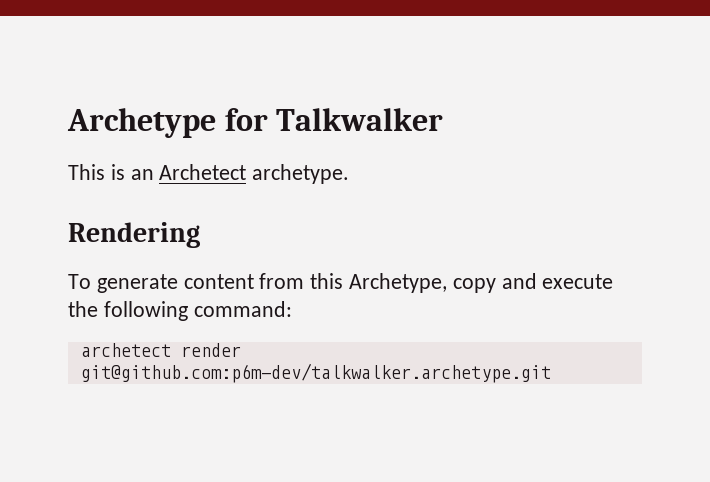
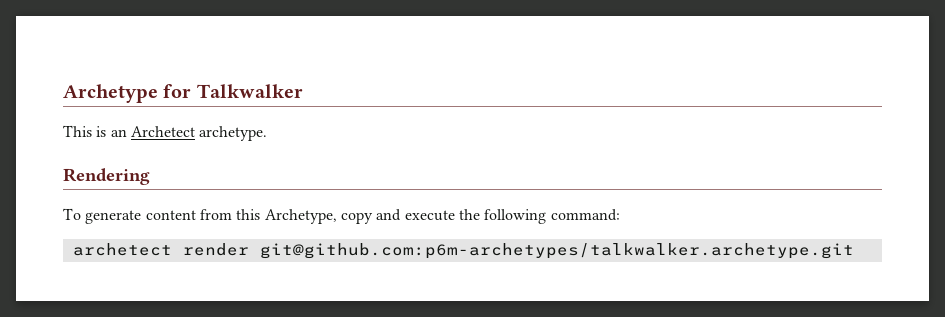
[80,363,551,383] git@github.com:p6m-dev/talkwalker.archetype.git -> [259,243,854,259] git@github.com:p6m-archetypes/talkwalker.archetype.git

